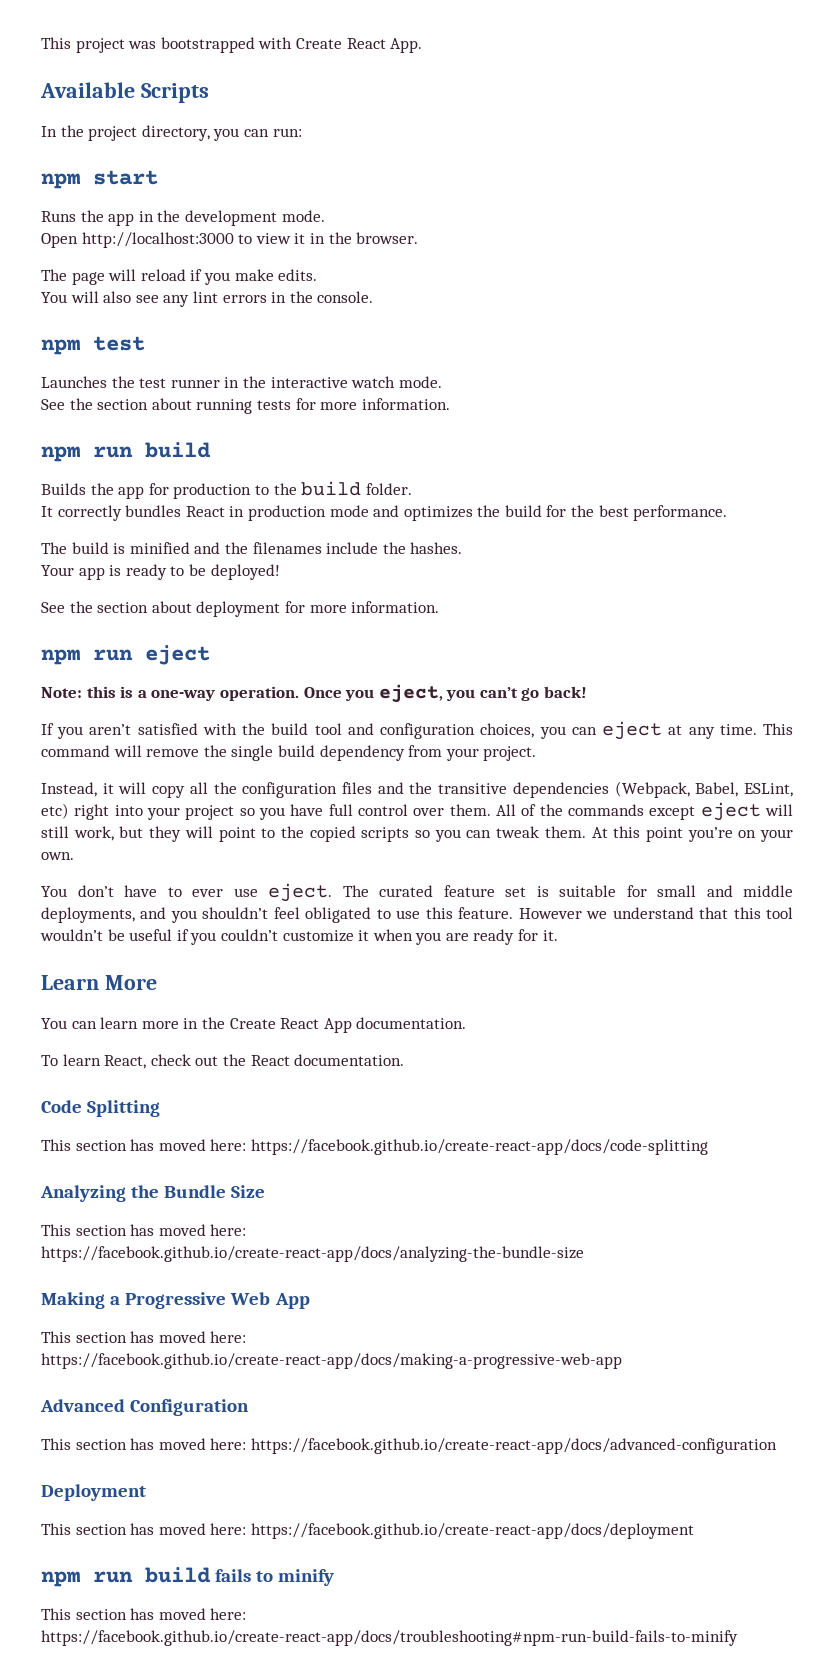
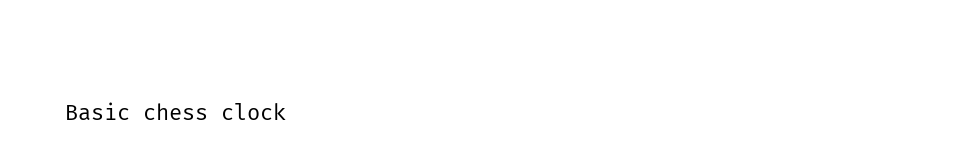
[41,37,423,53] [40,82,209,103] [41,125,302,141] [41,170,158,189] [41,210,325,226] [41,232,419,248] [41,269,318,285] [41,291,374,307] [41,336,145,355] [41,376,442,388] [41,398,450,414] [41,442,211,462] [41,481,412,499] [41,505,728,521] [41,542,463,554] [41,564,280,580] [41,601,440,617] [41,645,210,665] [41,684,588,703] [41,721,794,740] [41,745,537,761] [41,781,793,798] [41,802,793,821] [41,826,794,842] [41,852,74,860] [41,883,793,902] [41,907,793,923] [40,929,558,945] [41,975,157,990] [41,1017,467,1033] [41,1054,405,1069] [41,1100,161,1117] [41,1139,708,1155] [40,1185,266,1202] [41,1224,247,1236] [41,1246,584,1262] [41,1292,310,1309] [41,1331,247,1343] [41,1353,622,1369] [40,1399,250,1416] [41,1438,777,1454] [41,1484,146,1501] [41,1523,694,1539] [41,1567,335,1587] [41,1608,247,1620] [41,1630,738,1646] This project was bootstrapped with Create React App. // Available Scripts // In the project directory, you can run: // npm start // Runs the app in the development mode. // Open http://localhost:3000 to view it in the browser. // The page will reload if you make edits. // You will also see any lint errors in the console. // npm test // Launches the test runner in the interactive watch mode. // See the section about running tests for more information. // npm run build // Builds the app for production to the build folder. // It correctly bundles React in production mode and optimizes the build for the best performance. // The build is minified and the filenames include the hashes. // Your app is ready to be deployed! // See the section about deployment for more information. // npm run eject // Note: this is a one-way operation. Once you eject, you can’t go back! // If you aren’t satisfied with the build tool and configuration choices, you can eject at any time. This command will remove the single build dependency from your project. // Instead, it will copy all the configuration files and the transitive dependencies (Webpack, Babel, ESLint, etc) right into your project so you have full control over them. All of the commands except eject will still work, but they will point to the copied scripts so you can tweak them. At this point you’re on your own. // You don’t have to ever use eject. The curated feature set is suitable for small and middle deployments, and you shouldn’t feel obligated to use this feature. However we understand that this tool wouldn’t be useful if you couldn’t customize it when you are ready for it. // Learn More // You can learn more in the Create React App documentation. // To learn React, check out the React documentation. // Code Splitting // This section has moved here: https://facebook.github.io/create-react-app/docs/code-splitting // Analyzing the Bundle Size // This section has moved here: https://facebook.github.io/create-react-app/docs/analyzing-the-bundle-size // Making a Progressive Web App // This section has moved here: https://facebook.github.io/create-react-app/docs/making-a-progressive-web-app // Advanced Configuration // This section has moved here: https://facebook.github.io/create-react-app/docs/advanced-configuration // Deployment // This section has moved here: https://facebook.github.io/create-react-app/docs/deployment // npm run build fails to minify // This section has moved here: https://facebook.github.io/create-react-app/docs/troubleshooting#npm-run-build-fails-to-minify -> [65,102,286,121] Basic chess clock

